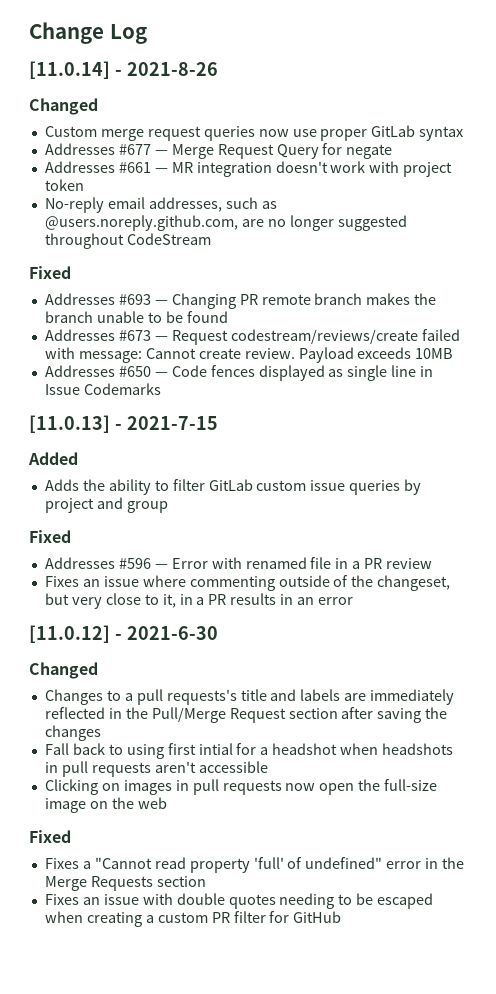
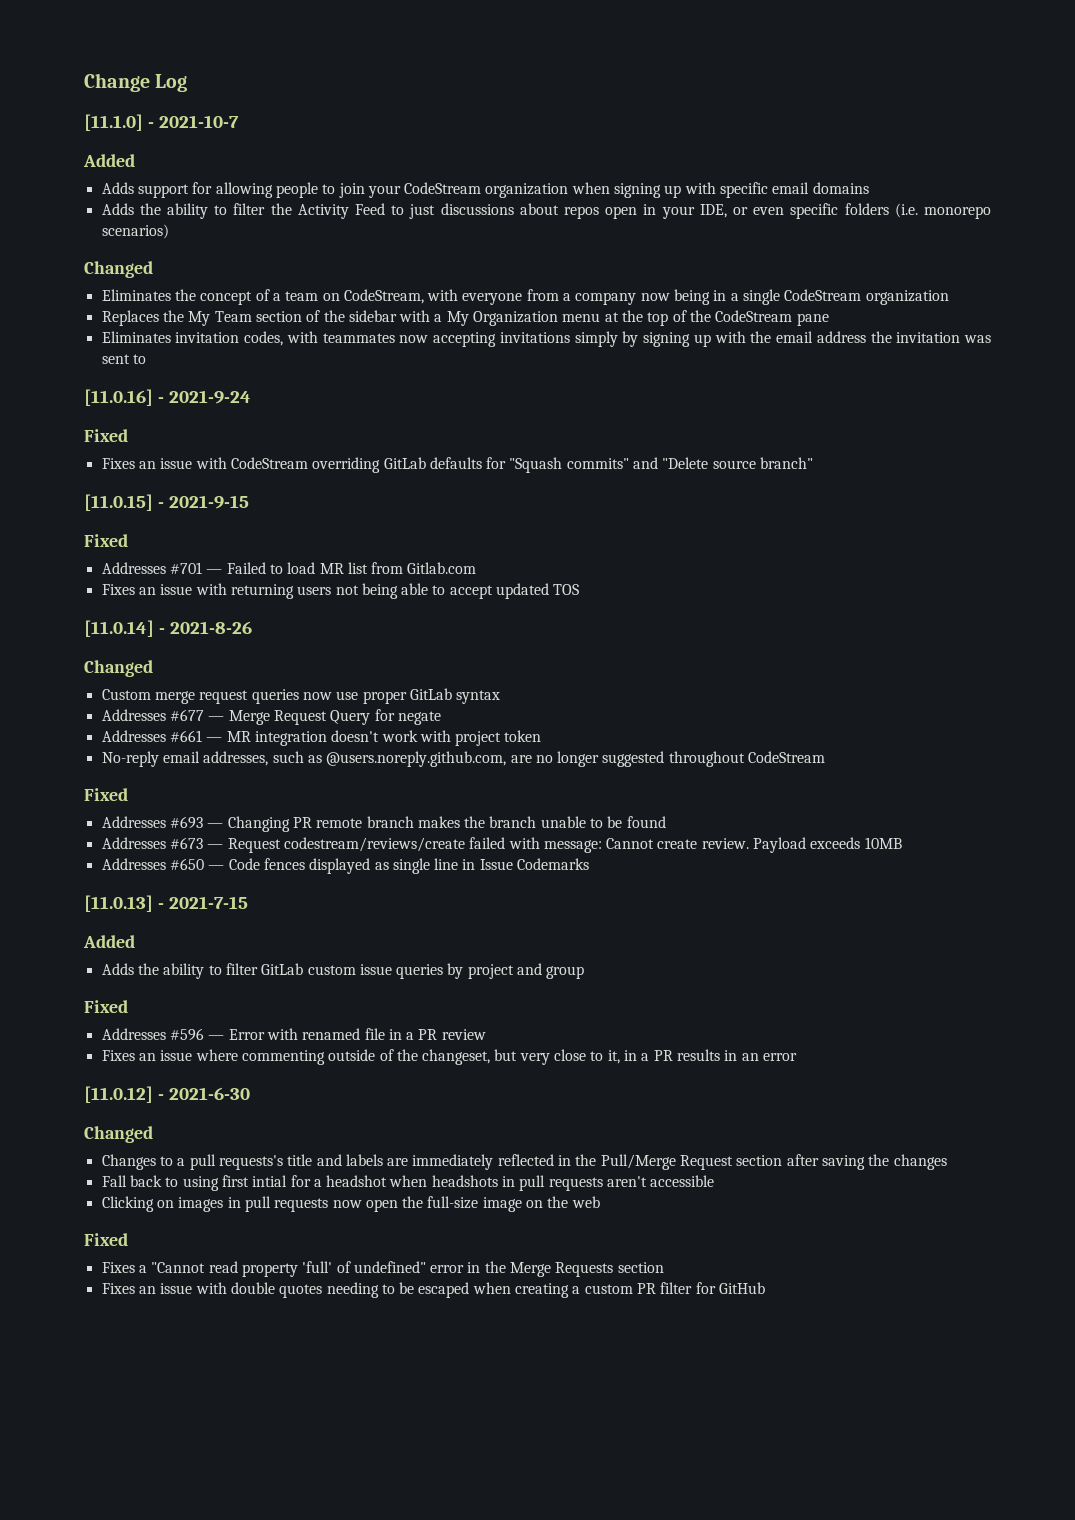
(147, 34) none -> [84,114,239,131] [83,154,135,167] [101,182,869,198] [101,203,992,219] [101,224,169,239] [84,261,153,278] [101,289,949,305] [101,310,829,326] [101,331,991,347] [101,354,146,364] [84,389,251,406] [84,429,128,442] [101,457,814,473] [84,494,249,511] [84,534,128,547] [101,562,477,574] [101,583,580,599] // [11.1.0] - 2021-10-7 // Added // Adds support for allowing people to join your CodeStream organization when signing up with specific email domains // Adds the ability to filter the Activity Feed to just discussions about repos open in your IDE, or even specific folders (i.e. monorepo scenarios) // Changed // Eliminates the concept of a team on CodeStream, with everyone from a company now being in a single CodeStream organization // Replaces the My Team section of the sidebar with a My Organization menu at the top of the CodeStream pane // Eliminates invitation codes, with teammates now accepting invitations simply by signing up with the email address the invitation was sent to // [11.0.16] - 2021-9-24 // Fixed // Fixes an issue with CodeStream overriding GitLab defaults for "Squash commits" and "Delete source branch" // [11.0.15] - 2021-9-15 // Fixed // Addresses #701 — Failed to load MR list from Gitlab.com // Fixes an issue with returning users not being able to accept updated TOS

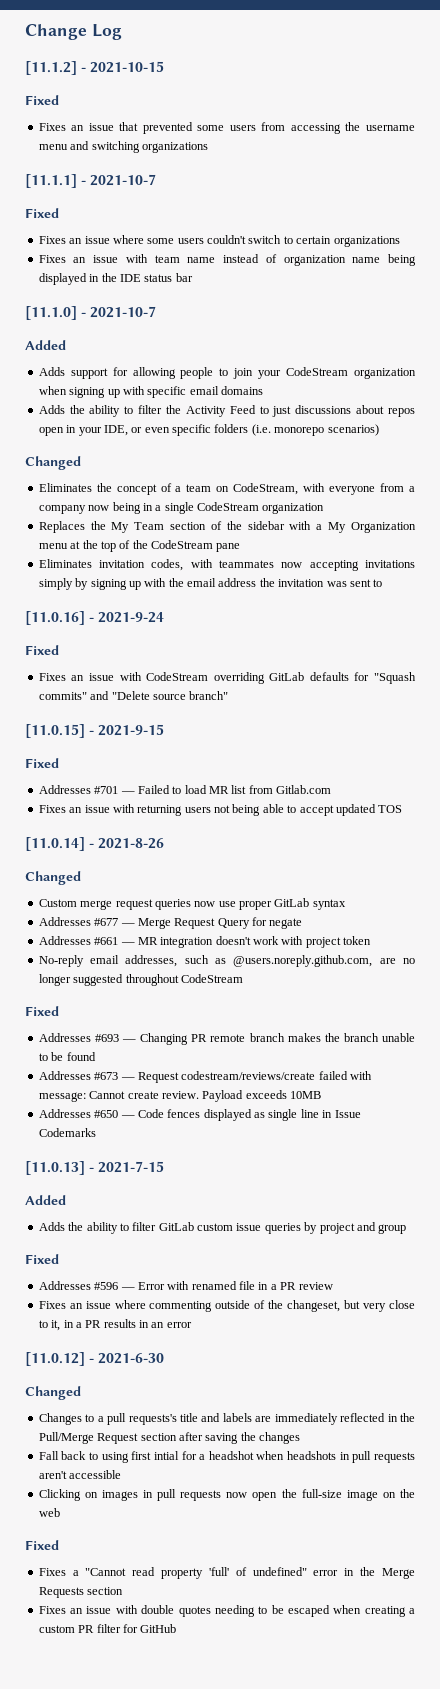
(188, 83) none -> [25,61,165,75] [25,95,59,105] [38,122,415,134] [38,141,208,153] [25,174,157,188] [25,208,59,218] [38,235,400,247] [38,254,417,266] [38,273,193,285] // [11.1.2] - 2021-10-15 // Fixed // Fixes an issue that prevented some users from accessing the username menu and switching organizations // [11.1.1] - 2021-10-7 // Fixed // Fixes an issue where some users couldn't switch to certain organizations // Fixes an issue with team name instead of organization name being displayed in the IDE status bar

